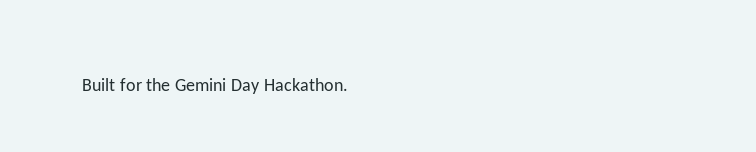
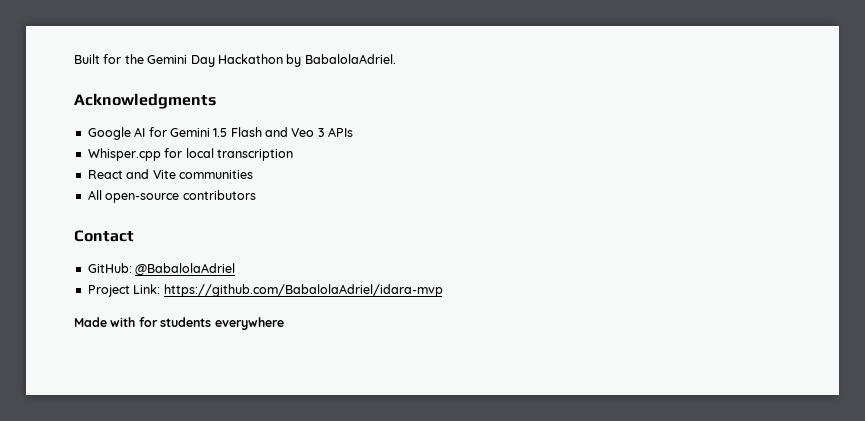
[263,78,348,91] Hackathon. -> [217,54,396,67] [74,93,216,109] [87,127,354,140] [87,148,293,161] [87,169,253,179] [87,190,256,203] [74,230,134,242] [87,263,236,276] [87,284,443,297] [74,317,284,330] Hackathon by BabalolaAdriel. // Acknowledgments // Google AI for Gemini 1.5 Flash and Veo 3 APIs // Whisper.cpp for local transcription // React and Vite communities // All open-source contributors // Contact // GitHub: @BabalolaAdriel // Project Link: https://github.com/BabalolaAdriel/idara-mvp // Made with for students everywhere

